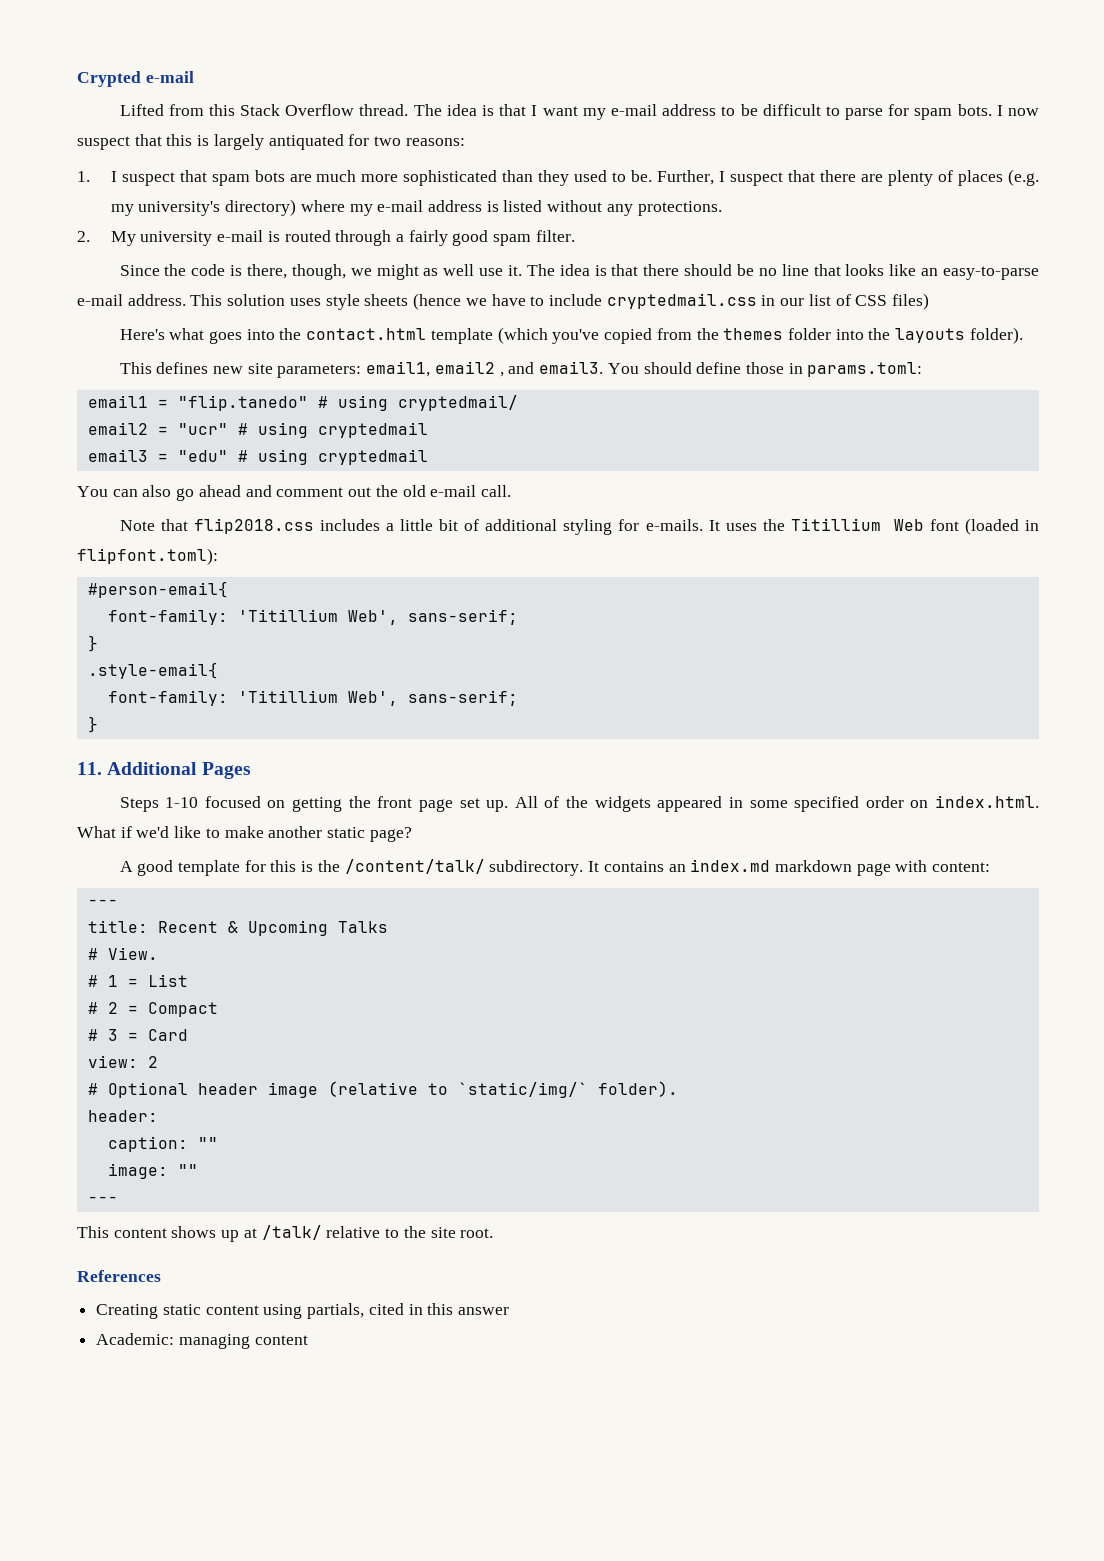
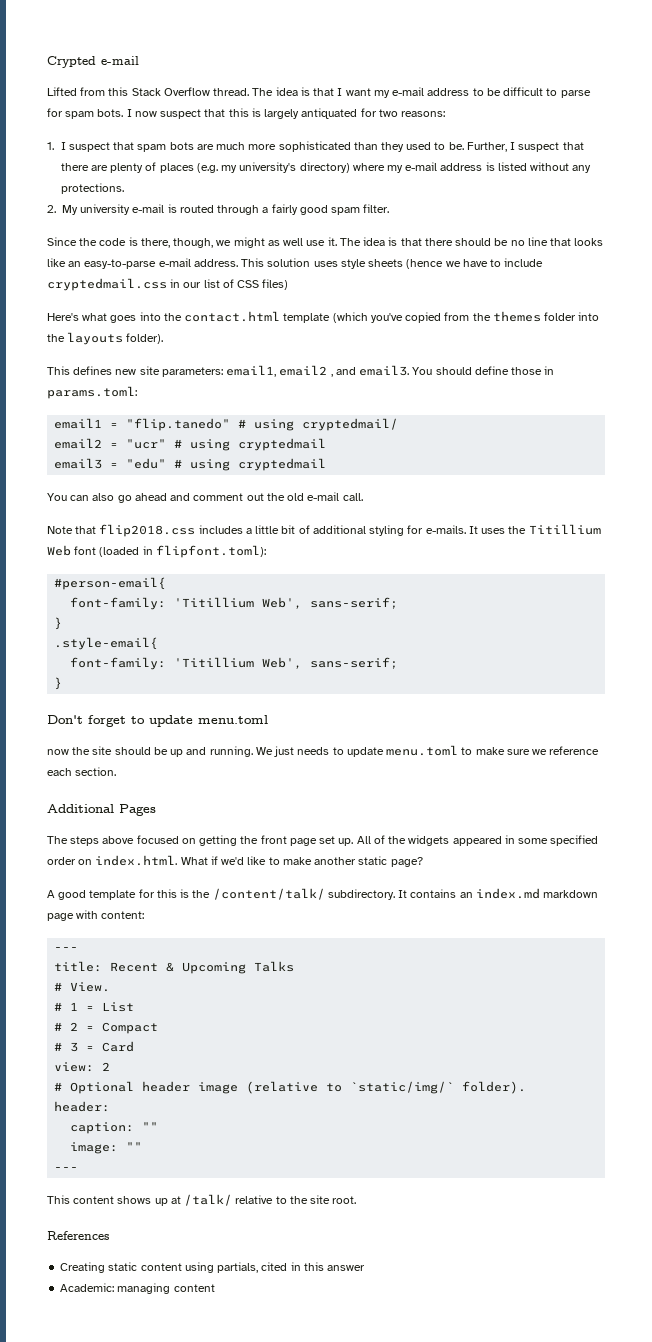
[77,762,102,775] 11. -> [47,715,268,727] [47,745,600,757] [47,767,117,776] Don't forget to update menu.toml // now the site should be up and running. We just needs to update menu.toml to make sure we reference each section. //
[119,797,199,812] Steps 1-10 -> [47,836,135,846] The steps above

